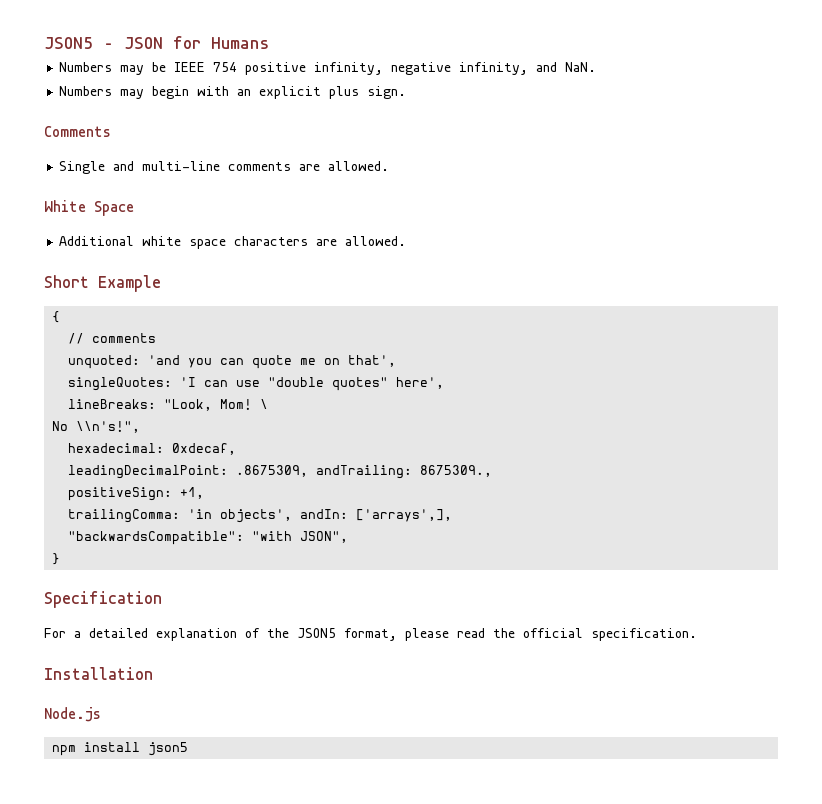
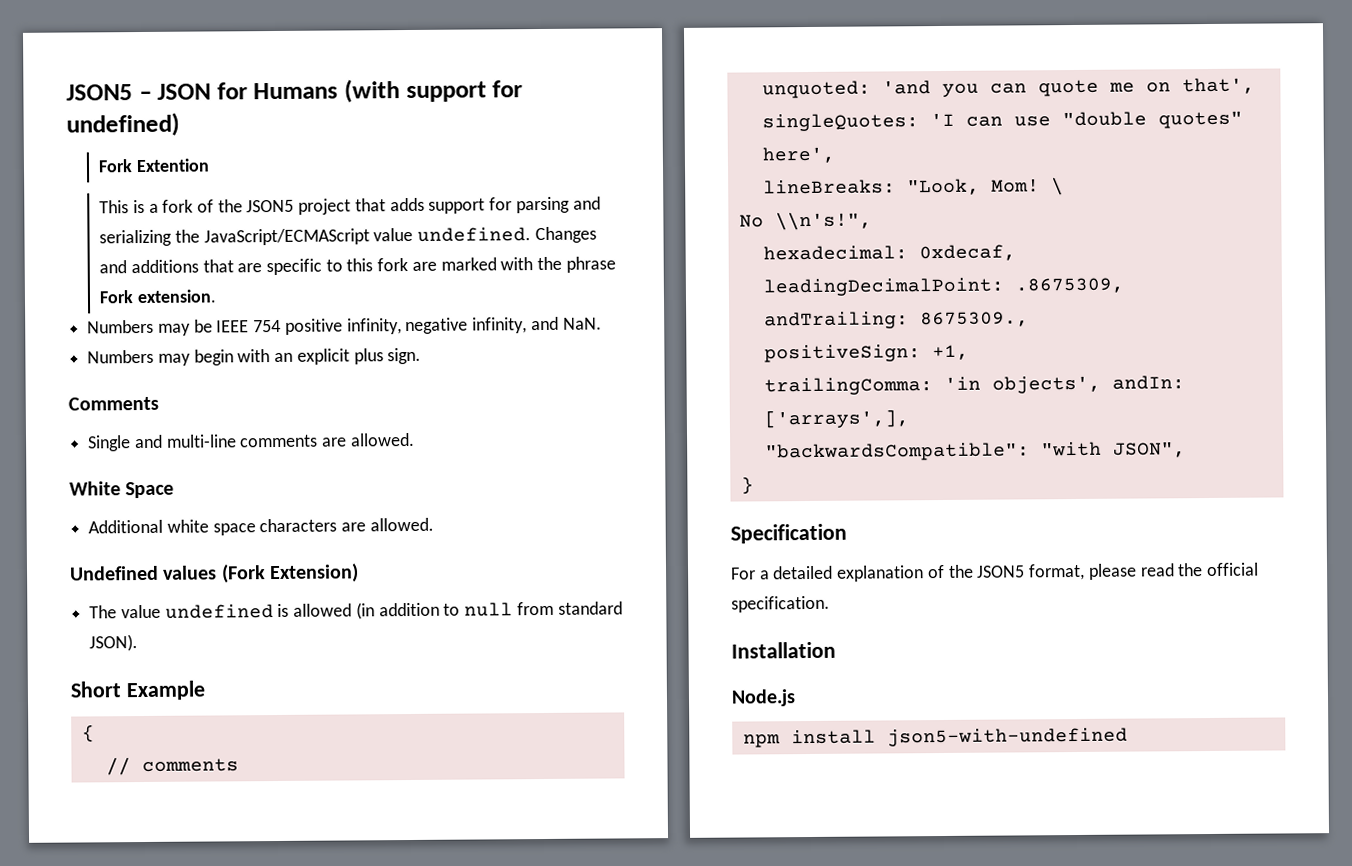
(269, 43) none -> [344,79,524,103] [66,112,180,137] [98,158,210,173] [99,196,601,215] [99,226,597,247] [99,256,616,276] [99,289,217,304] (with support for undefined) // Fork Extention // This is a fork of the JSON5 project that adds support for parsing and serializing the JavaScript/ECMAScript value undefined. Changes and additions that are specific to this fork are marked with the phrase Fork extension.
(407, 241) none -> [69,563,359,584] [89,601,623,620] [89,634,139,652] // Undefined values (Fork Extension) // The value undefined is allowed (in addition to null from standard JSON).
[148,742,189,756] json5 -> [886,727,1128,747] json5-with-undefined

